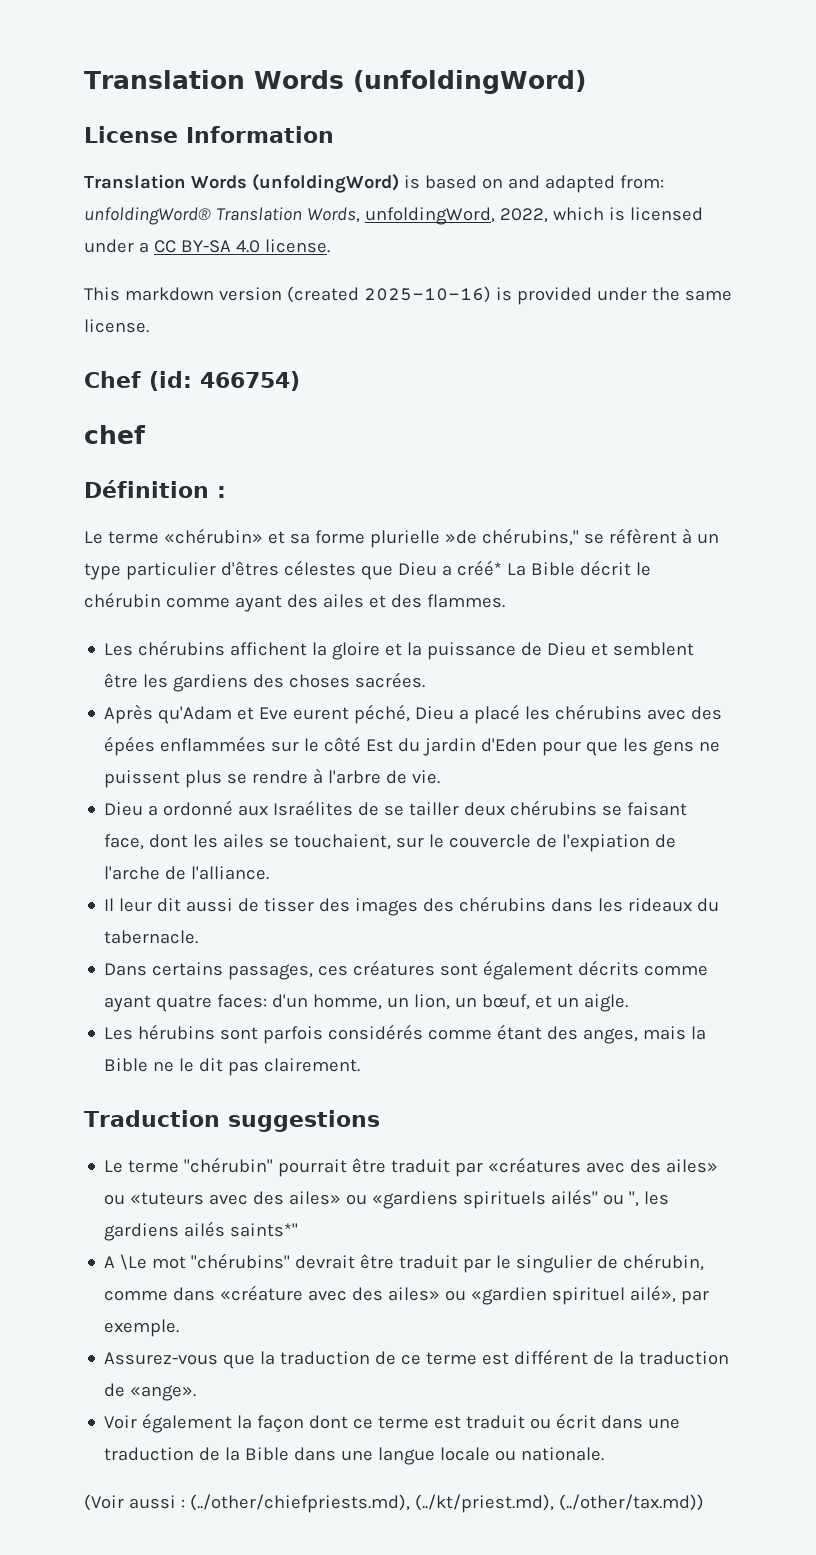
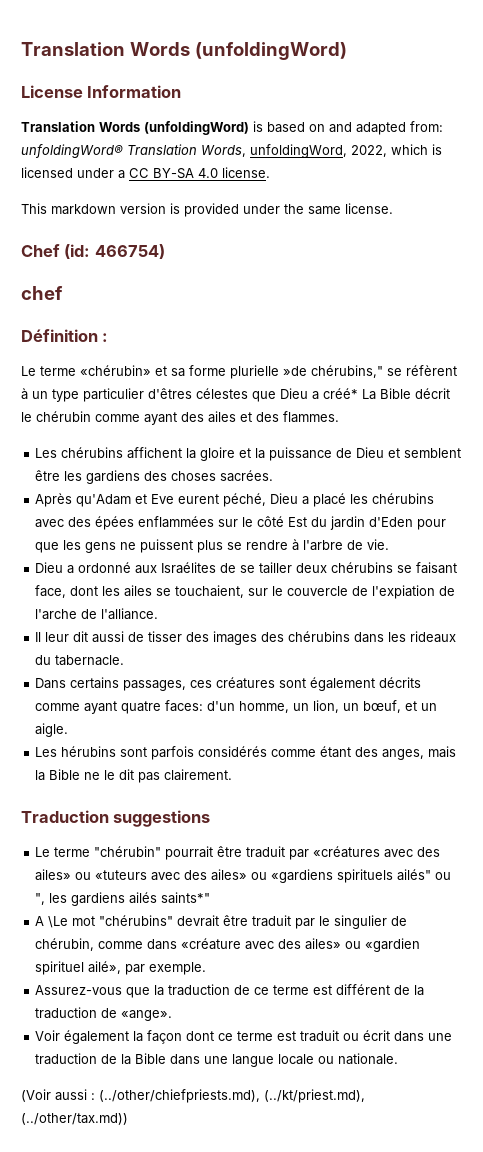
[286,286,491,303] (created 2025-10-16) -> (166, 208) none

